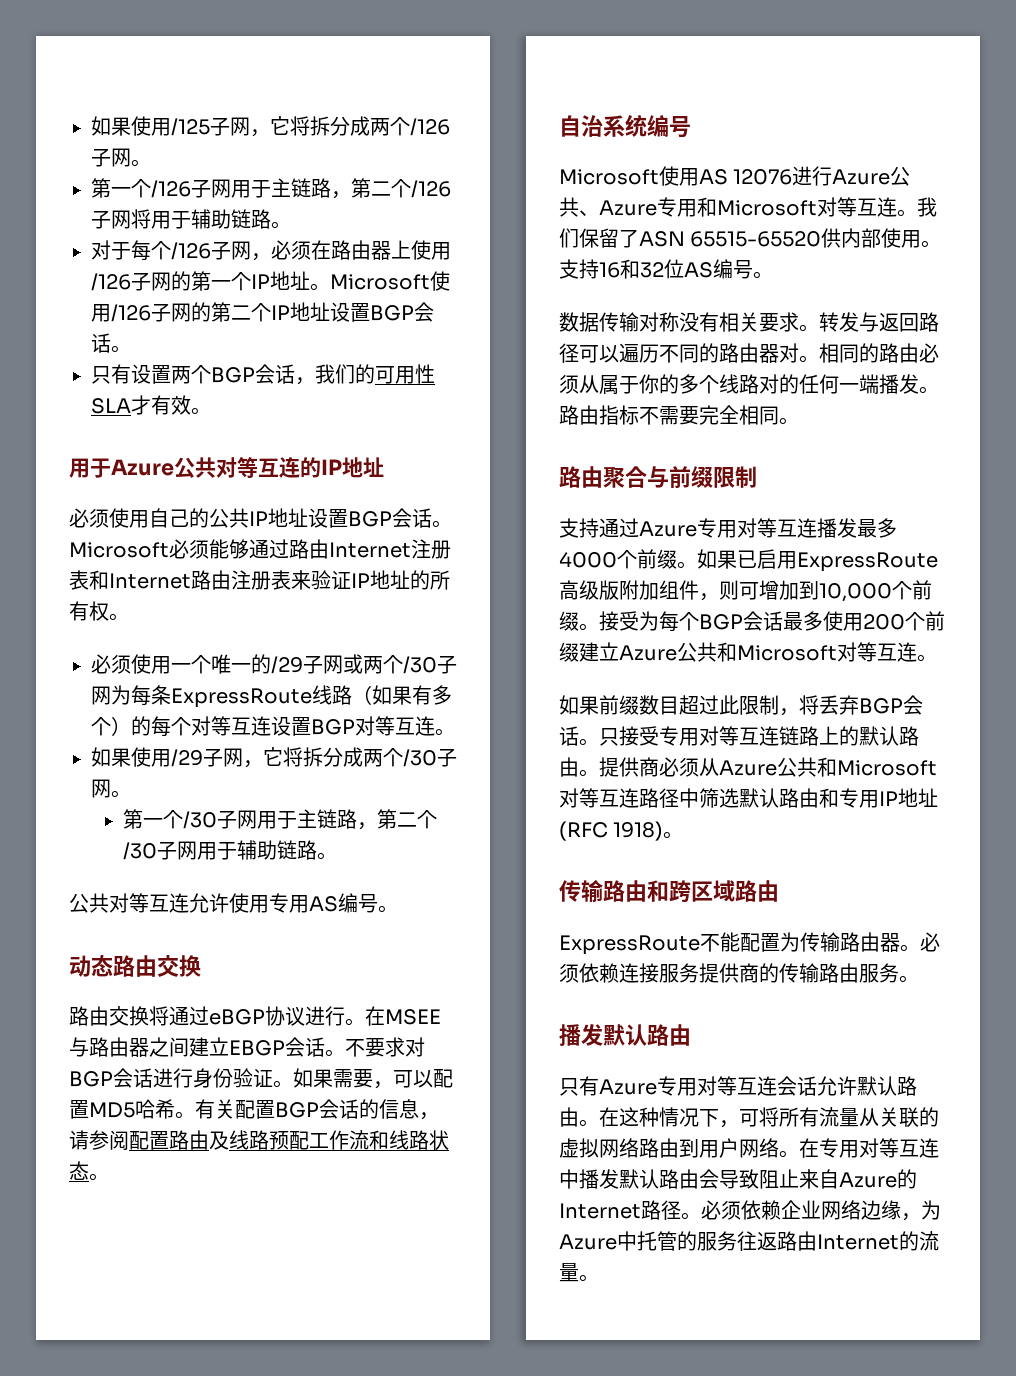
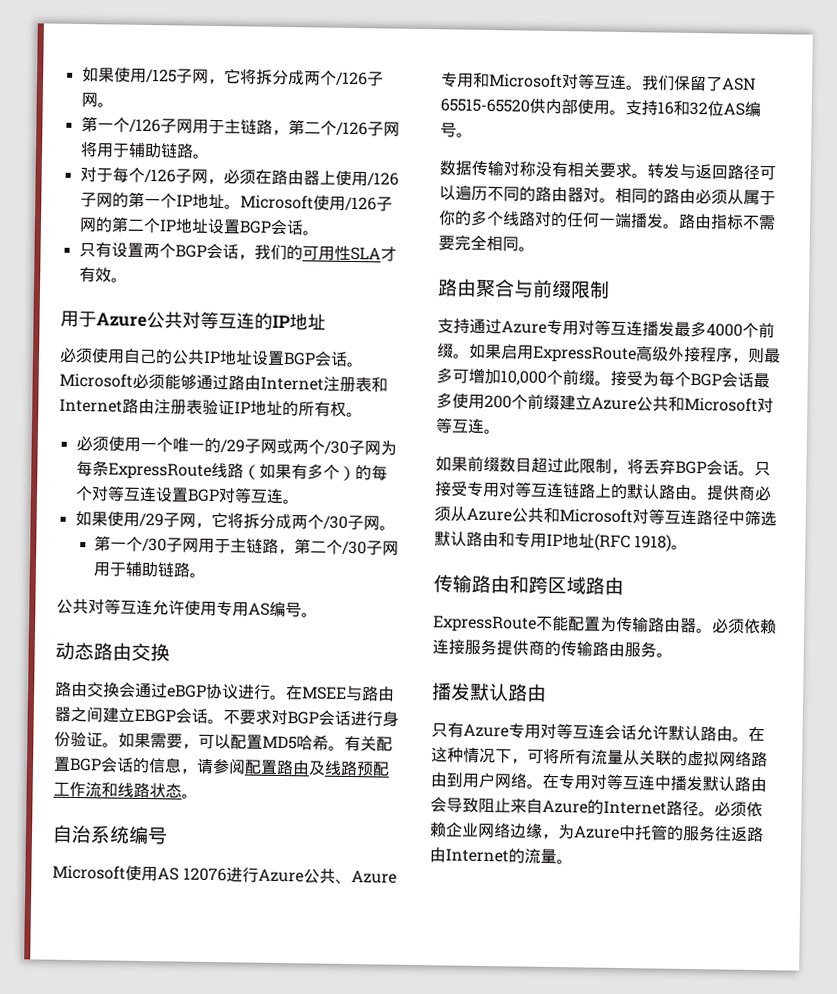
[291,570,311,590] 来 -> (203, 407) none
[149,1006,169,1026] 将 -> [119,681,136,698] 会
[737,550,757,568] 已 -> (502, 351) none
[599,580,819,601] 版附加组件，则可增加到 -> [668,346,781,364] [436,367,501,385] 外接程序，则最多可增加

